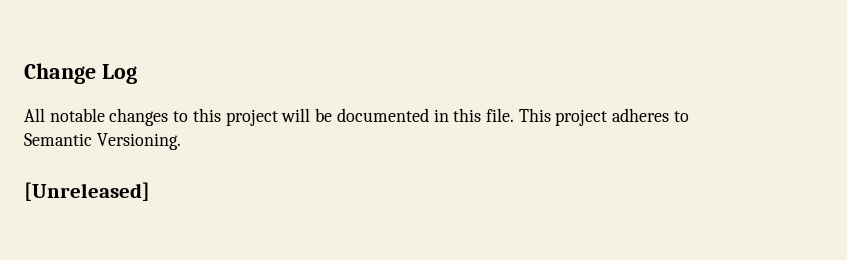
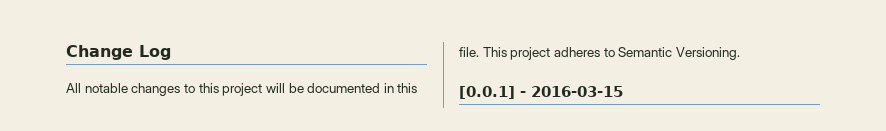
[24,182,150,201] [Unreleased] -> [459,86,623,99] [0.0.1] - 2016-03-15

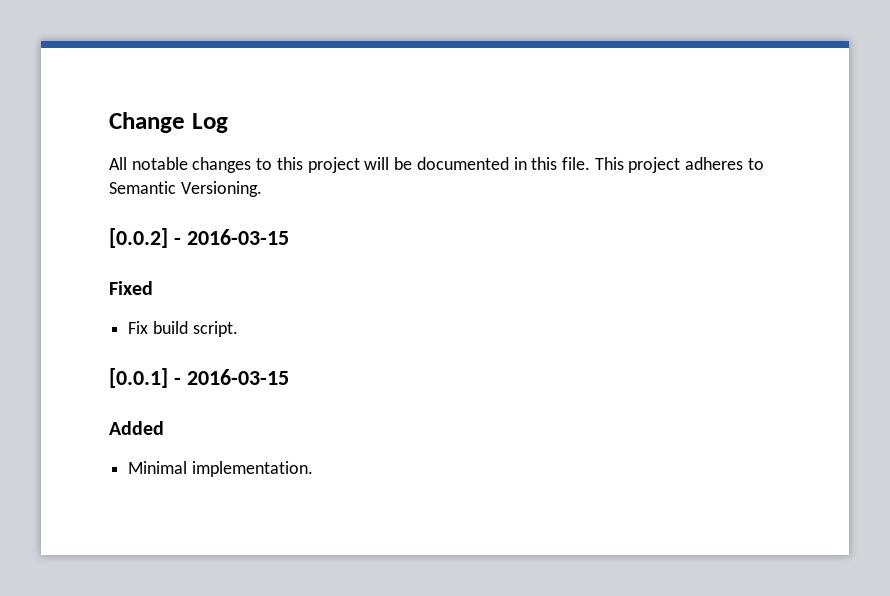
(740, 53) none -> [109,228,289,248] [109,281,153,295] [128,321,238,337] // [0.0.2] - 2016-03-15 // Fixed // Fix build script.
(623, 91) none -> [109,421,164,435] [128,461,313,477] // Added // Minimal implementation.

